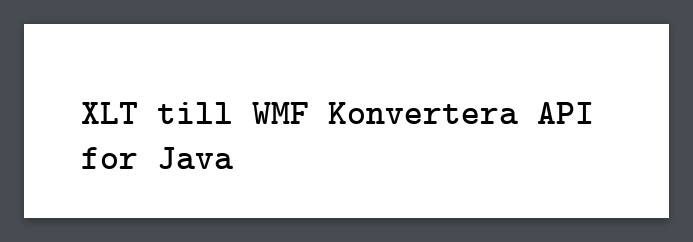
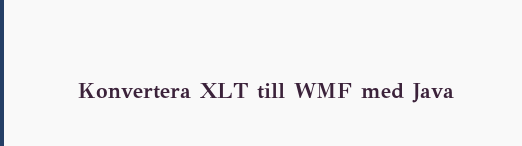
(81, 113) none -> [78,83,191,99] Konvertera
[328,102,594,125] [81,147,138,169] Konvertera API for -> [360,83,404,99] med

